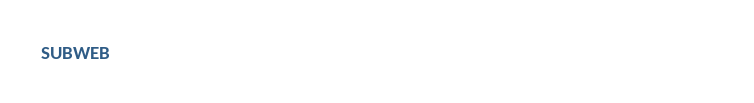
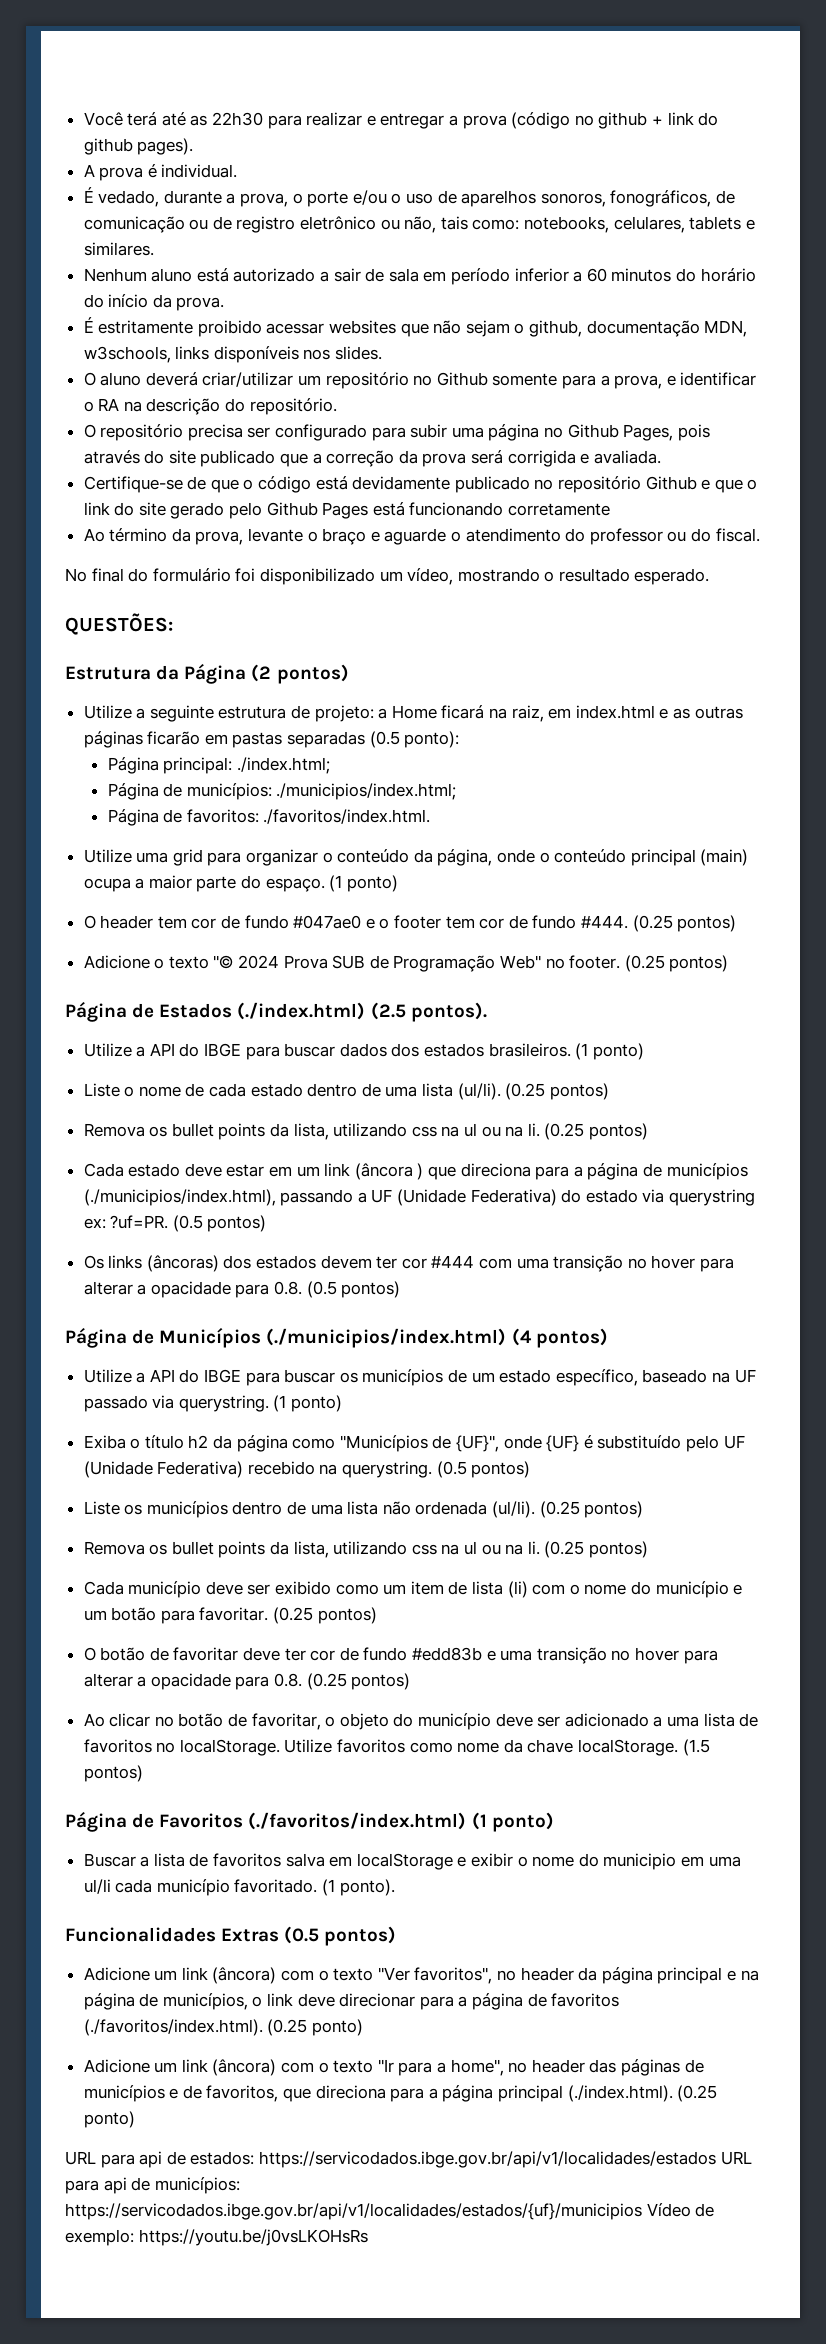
[41,47,110,59] SUBWEB -> [83,112,719,129] [83,138,194,155] [83,164,238,181] [83,187,735,207] [83,216,755,233] [83,242,154,256] [83,268,756,285] [83,294,225,311] [83,317,748,337] [83,346,383,363] [83,372,757,389] [83,398,337,415] [83,424,710,441] [83,450,661,467] [83,476,758,493] [83,502,611,519] [83,528,760,545] [65,568,710,585] [65,613,173,635] [65,664,349,684] [83,705,743,722] [83,731,460,748] [107,757,330,774] [107,783,457,800] [107,809,431,826] [83,849,749,866] [83,875,398,892] [83,915,737,932] [83,955,729,972] [65,1002,487,1022] [83,1043,644,1060] [83,1083,609,1100] [83,1123,648,1140] [83,1163,748,1180] [83,1189,756,1206] [83,1215,267,1232] [83,1255,734,1272] [83,1281,401,1298] [65,1328,608,1348] [83,1369,756,1386] [83,1395,343,1412] [83,1435,745,1452] [83,1461,531,1478] [83,1501,644,1518] [83,1541,648,1558] [83,1581,743,1598] [83,1607,377,1624] [83,1647,718,1664] [83,1673,411,1690] [83,1713,759,1730] [83,1739,710,1756] [83,1765,143,1782] [65,1812,554,1832] [83,1853,741,1870] [83,1879,395,1896] [65,1926,397,1946] [83,1967,759,1984] [83,1993,620,2010] [83,2019,363,2036] [83,2059,704,2076] [83,2085,718,2102] [83,2111,135,2128] [65,2151,752,2168] [65,2177,240,2194] [65,2203,715,2220] [65,2229,368,2246] Você terá até as 22h30 para realizar e entregar a prova (código no github + link do github pages). // A prova é individual. // É vedado, durante a prova, o porte e/ou o uso de aparelhos sonoros, fonográficos, de comunicação ou de registro eletrônico ou não, tais como: notebooks, celulares, tablets e similares. // Nenhum aluno está autorizado a sair de sala em período inferior a 60 minutos do horário do início da prova. // É estritamente proibido acessar websites que não sejam o github, documentação MDN, w3schools, links disponíveis nos slides. // O aluno deverá criar/utilizar um repositório no Github somente para a prova, e identificar o RA na descrição do repositório. // O repositório precisa ser configurado para subir uma página no Github Pages, pois através do site publicado que a correção da prova será corrigida e avaliada. // Certifique-se de que o código está devidamente publicado no repositório Github e que o link do site gerado pelo Github Pages está funcionando corretamente // Ao término da prova, levante o braço e aguarde o atendimento do professor ou do fiscal. // No final do formulário foi disponibilizado um vídeo, mostrando o resultado esperado. // QUESTÕES: // Estrutura da Página (2 pontos) // Utilize a seguinte estrutura de projeto: a Home ficará na raiz, em index.html e as outras páginas ficarão em pastas separadas (0.5 ponto): // Página principal: ./index.html; // Página de municípios: ./municipios/index.html; // Página de favoritos: ./favoritos/index.html. // Utilize uma grid para organizar o conteúdo da página, onde o conteúdo principal (main) ocupa a maior parte do espaço. (1 ponto) // O header tem cor de fundo #047ae0 e o footer tem cor de fundo #444. (0.25 pontos) // Adicione o texto "© 2024 Prova SUB de Programação Web" no footer. (0.25 pontos) // Página de Estados (./index.html) (2.5 pontos). // Utilize a API do IBGE para buscar dados dos estados brasileiros. (1 ponto) // Liste o nome de cada estado dentro de uma lista (ul/li). (0.25 pontos) // Remova os bullet points da lista, utilizando css na ul ou na li. (0.25 pontos) // Cada estado deve estar em um link (âncora ) que direciona para a página de municípios (./municipios/index.html), passando a UF (Unidade Federativa) do estado via querystring ex: ?uf=PR. (0.5 pontos) // Os links (âncoras) dos estados devem ter cor #444 com uma transição no hover para alterar a opacidade para 0.8. (0.5 pontos) // Página de Municípios (./municipios/index.html) (4 pontos) // Utilize a API do IBGE para buscar os municípios de um estado específico, baseado na UF passado via querystring. (1 ponto) // Exiba o título h2 da página como "Municípios de {UF}", onde {UF} é substituído pelo UF (Unidade Federativa) recebido na querystring. (0.5 pontos) // Liste os municípios dentro de uma lista não ordenada (ul/li). (0.25 pontos) // Remova os bullet points da lista, utilizando css na ul ou na li. (0.25 pontos) // Cada município deve ser exibido como um item de lista (li) com o nome do município e um botão para favoritar. (0.25 pontos) // O botão de favoritar deve ter cor de fundo #edd83b e uma transição no hover para alterar a opacidade para 0.8. (0.25 pontos) // Ao clicar no botão de favoritar, o objeto do município deve ser adicionado a uma lista de favoritos no localStorage. Utilize favoritos como nome da chave localStorage. (1.5 pontos) // Página de Favoritos (./favoritos/index.html) (1 ponto) // Buscar a lista de favoritos salva em localStorage e exibir o nome do municipio em uma ul/li cada município favoritado. (1 ponto). // Funcionalidades Extras (0.5 pontos) // Adicione um link (âncora) com o texto "Ver favoritos", no header da página principal e na página de municípios, o link deve direcionar para a página de favoritos (./favoritos/index.html). (0.25 ponto) // Adicione um link (âncora) com o texto "Ir para a home", no header das páginas de municípios e de favoritos, que direciona para a página principal (./index.html). (0.25 ponto) // URL para api de estados: https://servicodados.ibge.gov.br/api/v1/localidades/estados URL para api de municípios: https://servicodados.ibge.gov.br/api/v1/localidades/estados/{uf}/municipios Vídeo de exemplo: https://youtu.be/j0vsLKOHsRs

